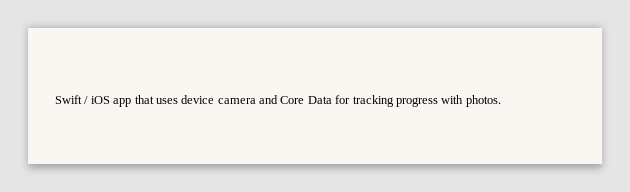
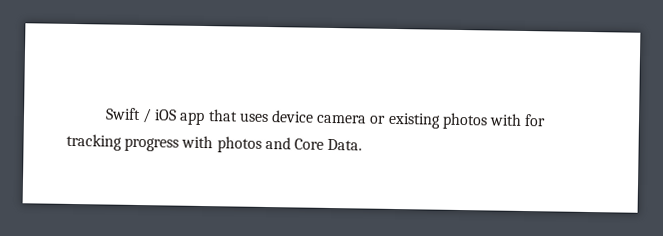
[259,95,501,107] and Core Data for tracking progress with photos. -> [369,112,547,130] [66,133,363,153] or existing photos with for tracking progress with photos and Core Data.

